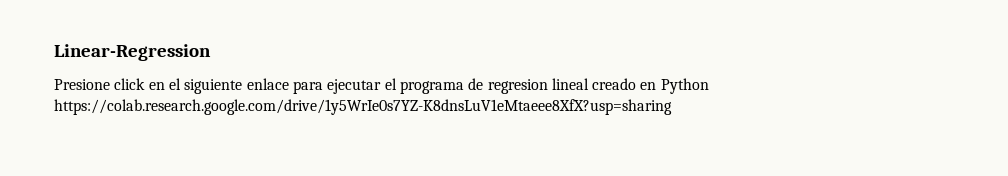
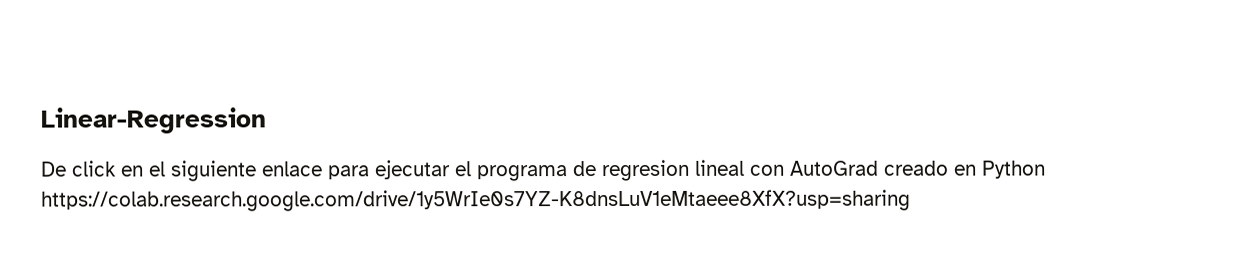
[54,79,110,90] Presione -> [41,161,67,177] De
(589, 84) none -> [750,160,879,176] con AutoGrad

